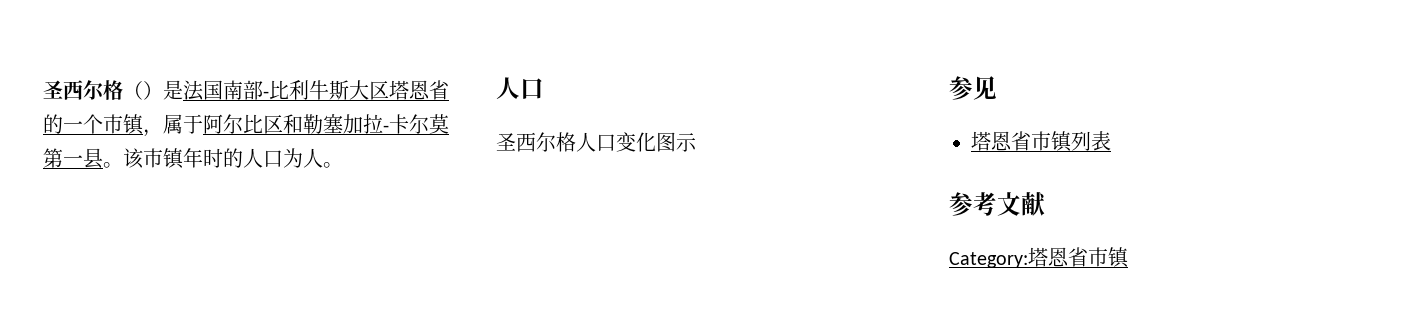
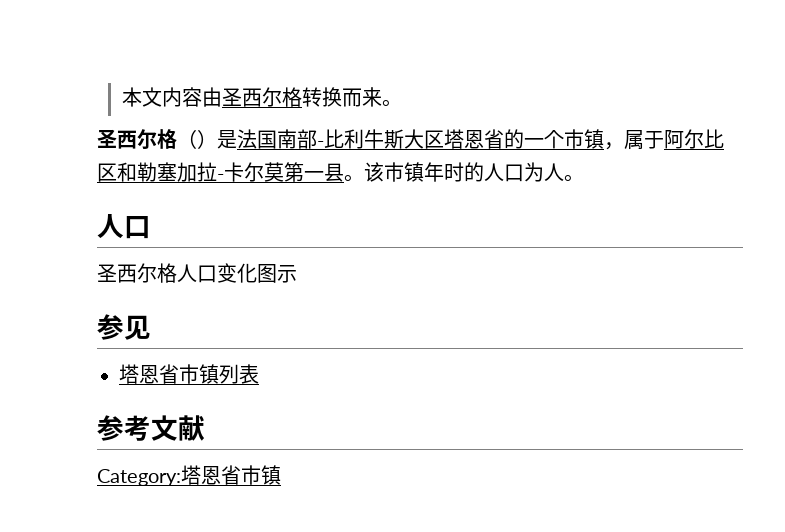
(43, 89) none -> [121,87,402,107] 本文内容由圣西尔格转换而来。 //

